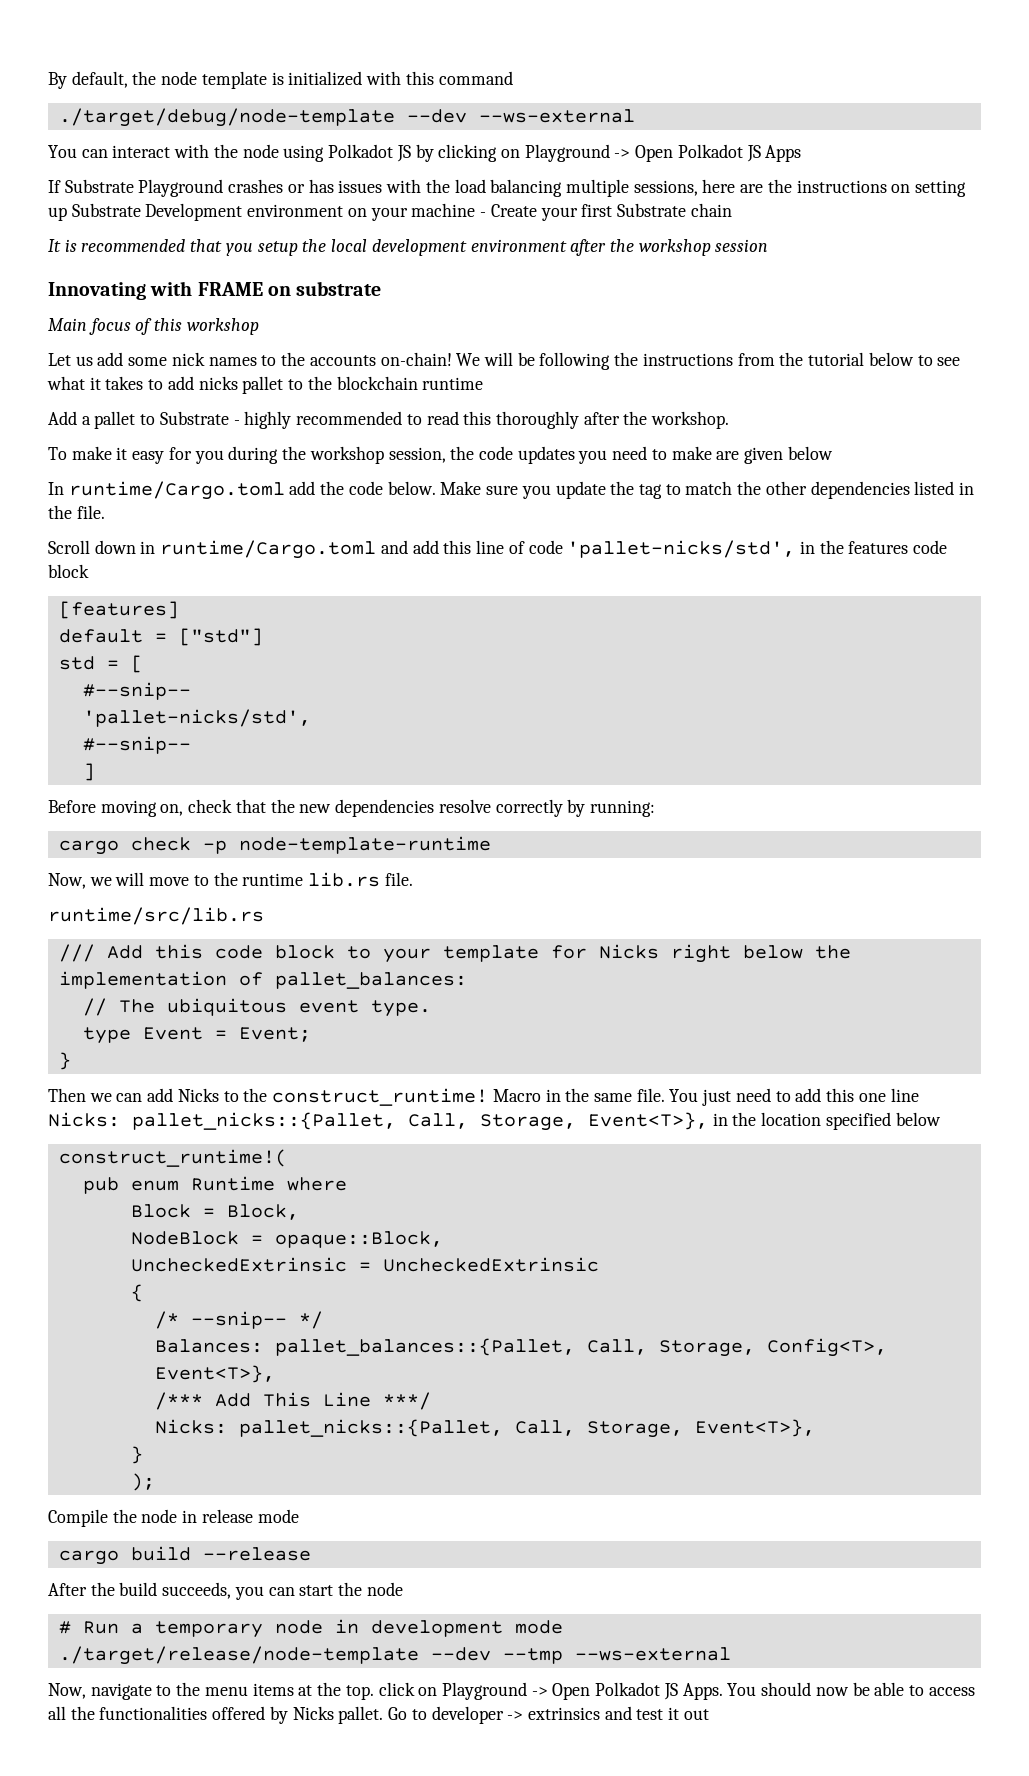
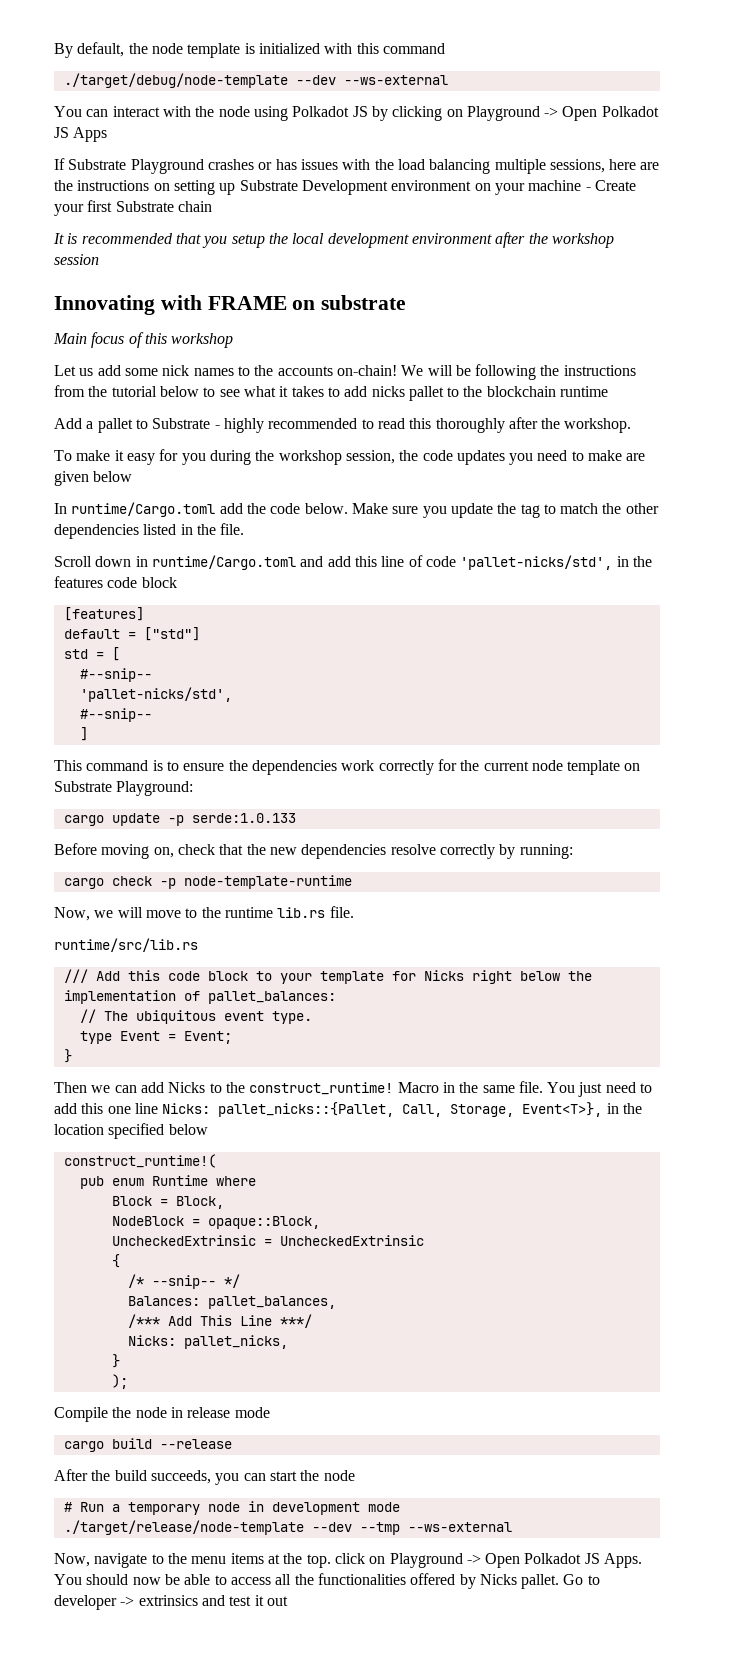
(95, 772) none -> [54,759,641,775] [54,781,194,796] [63,813,296,826] // This command is to ensure the dependencies work correctly for the current node template on Substrate Playground: // cargo update -p serde:1.0.133
[274,1338,887,1357] [154,1365,275,1383] pallet_balances::{Pallet, Call, Storage, Config<T>, Event<T>}, -> [207,1296,336,1309] pallet_balances,
[238,1419,815,1438] pallet_nicks::{Pallet, Call, Storage, Event<T>}, -> [183,1335,288,1349] pallet_nicks,

